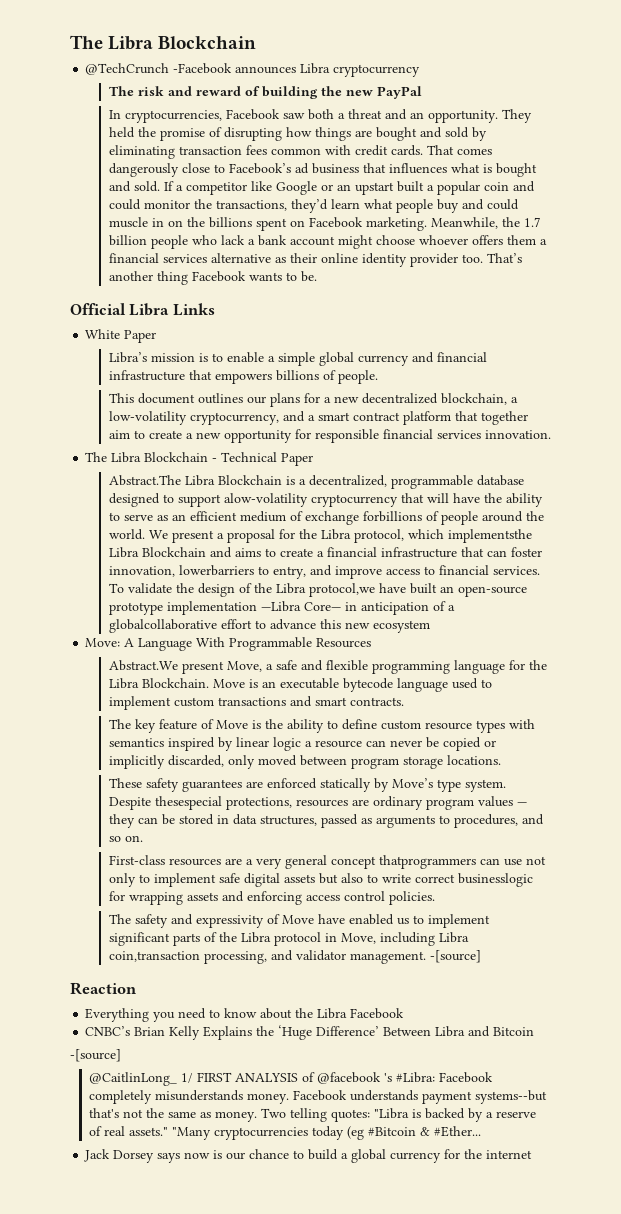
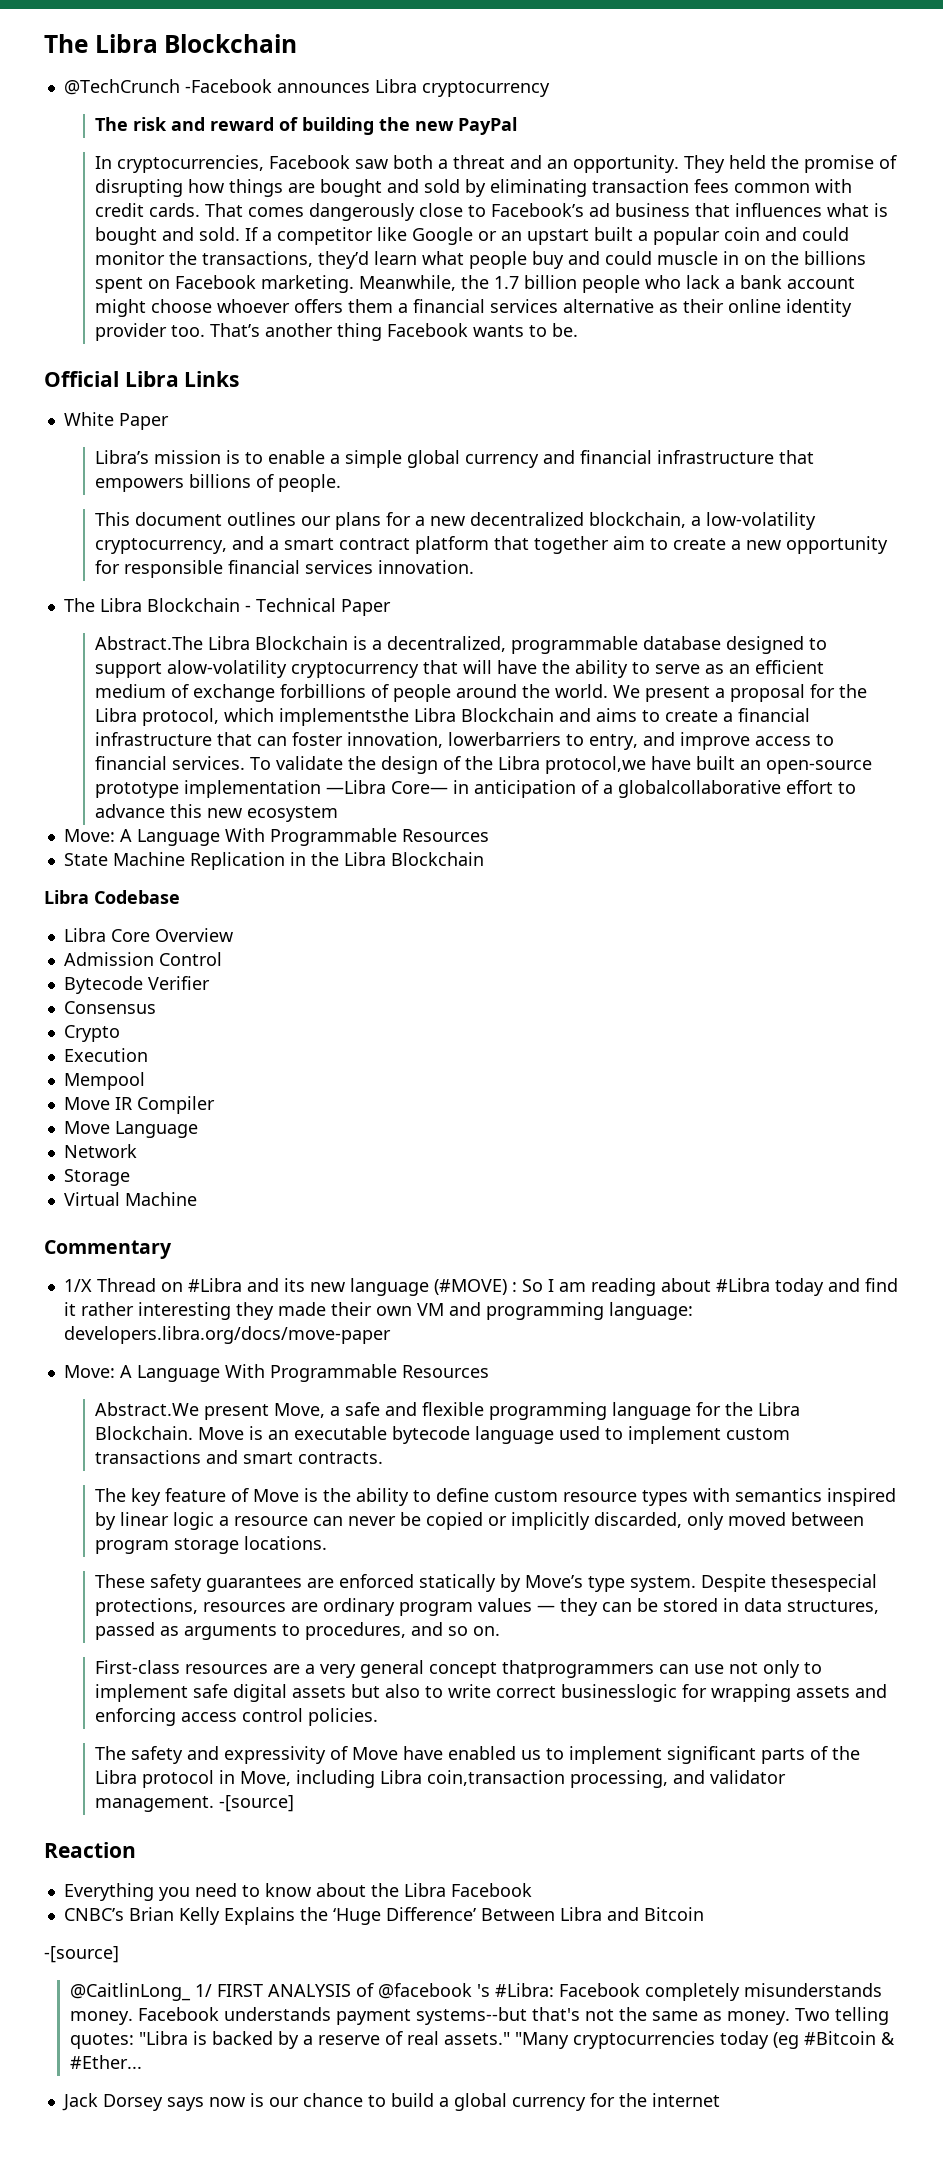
(372, 643) none -> [63,852,484,870] [44,890,180,904] [63,928,233,942] [63,952,222,966] [63,976,210,994] [63,1001,156,1014] [63,1025,120,1042] [63,1048,148,1062] [63,1072,145,1090] [63,1096,215,1114] [63,1121,198,1138] [63,1144,137,1158] [63,1169,130,1186] [63,1192,197,1206] [44,1240,172,1259] [63,1278,898,1296] [63,1302,693,1320] [63,1326,391,1344] [63,1364,489,1382] // State Machine Replication in the Libra Blockchain // Libra Codebase // Libra Core Overview // Admission Control // Bytecode Verifier // Consensus // Crypto // Execution // Mempool // Move IR Compiler // Move Language // Network // Storage // Virtual Machine // Commentary // 1/X Thread on #Libra and its new language (#MOVE) : So I am reading about #Libra today and find it rather interesting they made their own VM and programming language: developers.libra.org/docs/move-paper // Move: A Language With Programmable Resources

